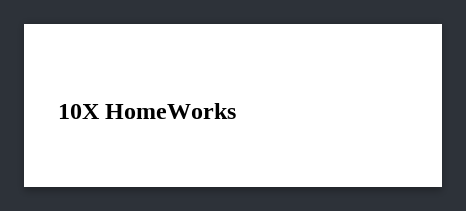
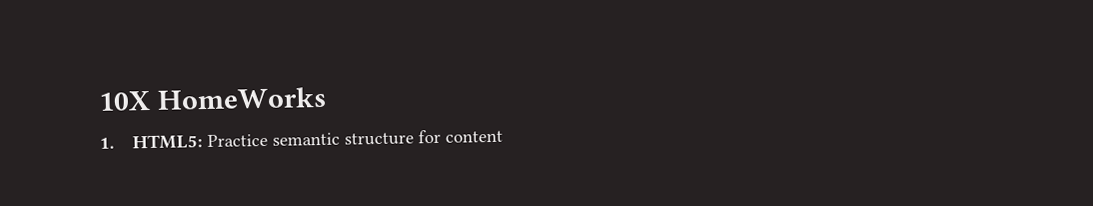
(237, 111) none -> [99,129,503,150] // 1. HTML5: Practice semantic structure for content

